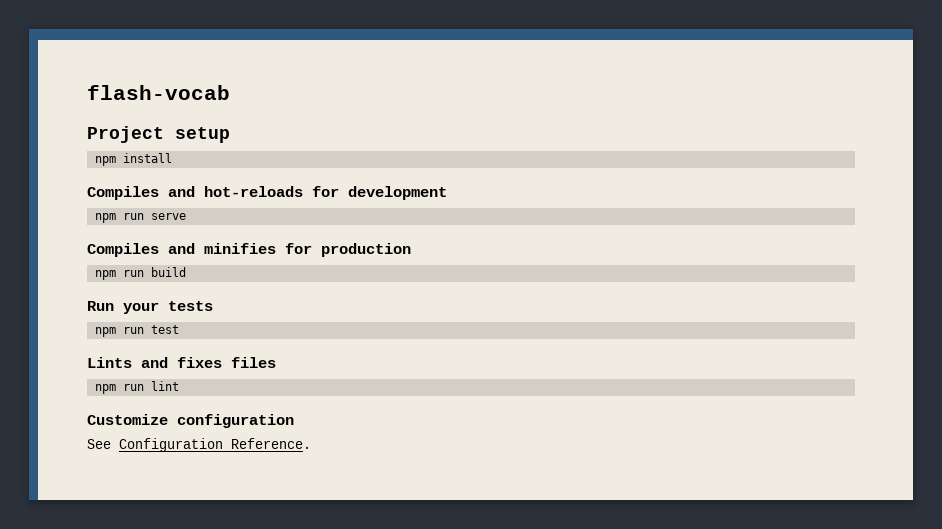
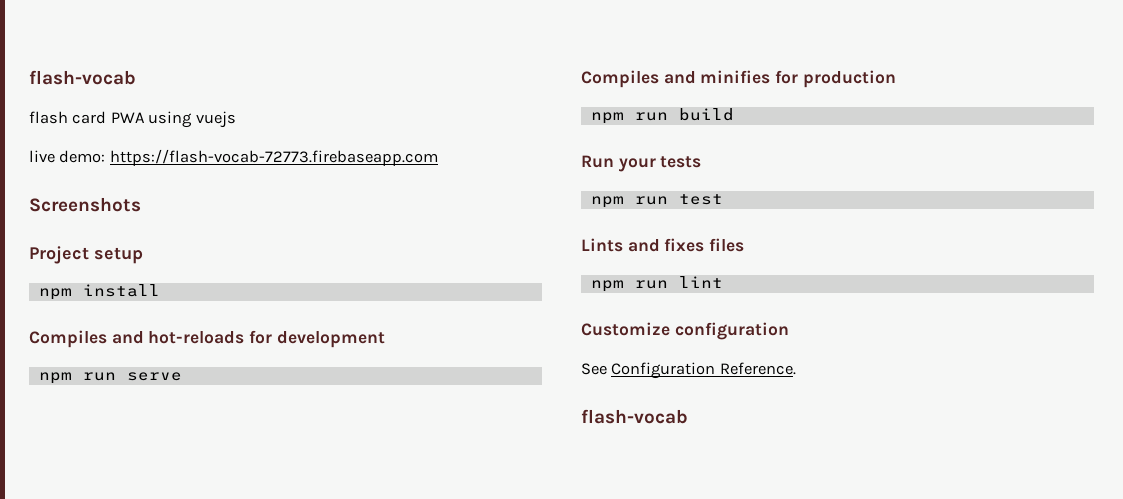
[87,85,230,100] flash-vocab -> [29,70,136,85] [29,111,236,128] [29,149,438,166] [29,197,141,212] flash-vocab // flash card PWA using vuejs // live demo: https://flash-vocab-72773.firebaseapp.com // Screenshots
(311, 443) none -> [581,409,688,424] // flash-vocab

